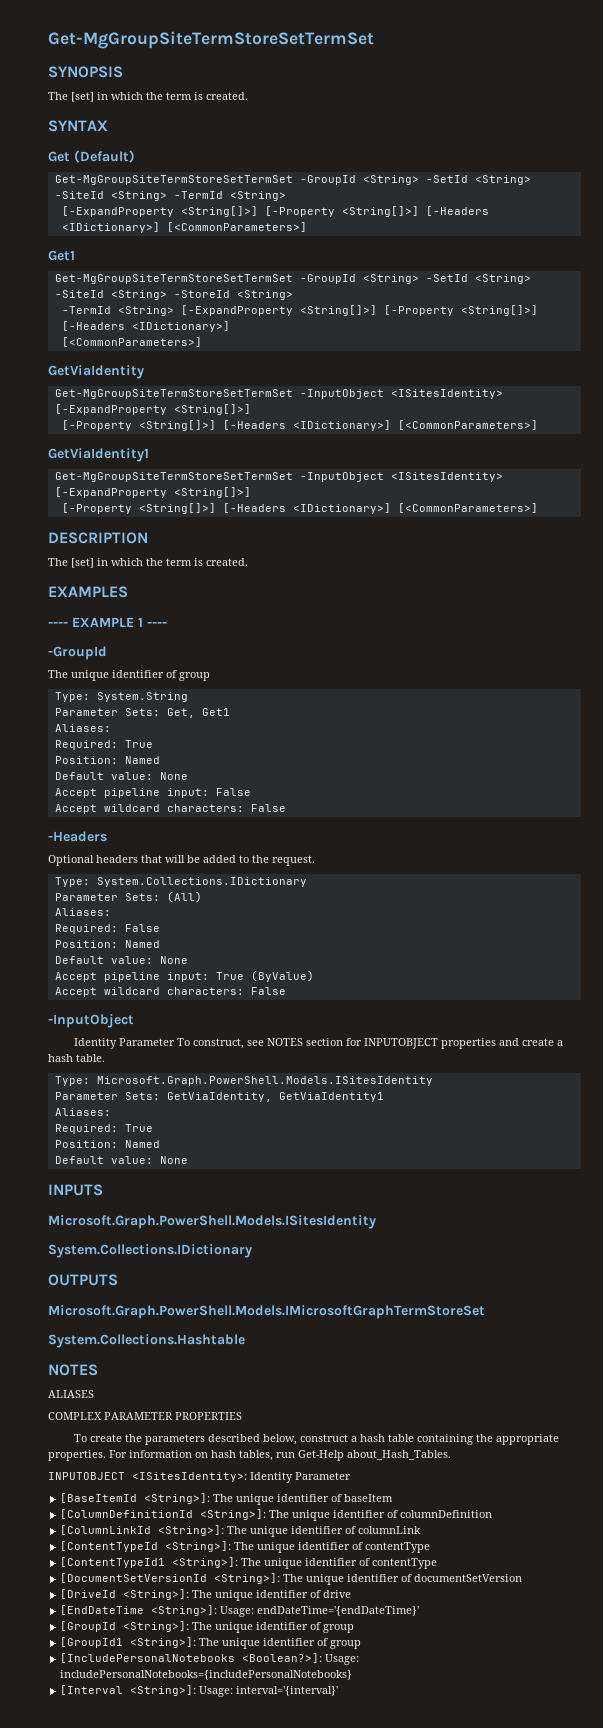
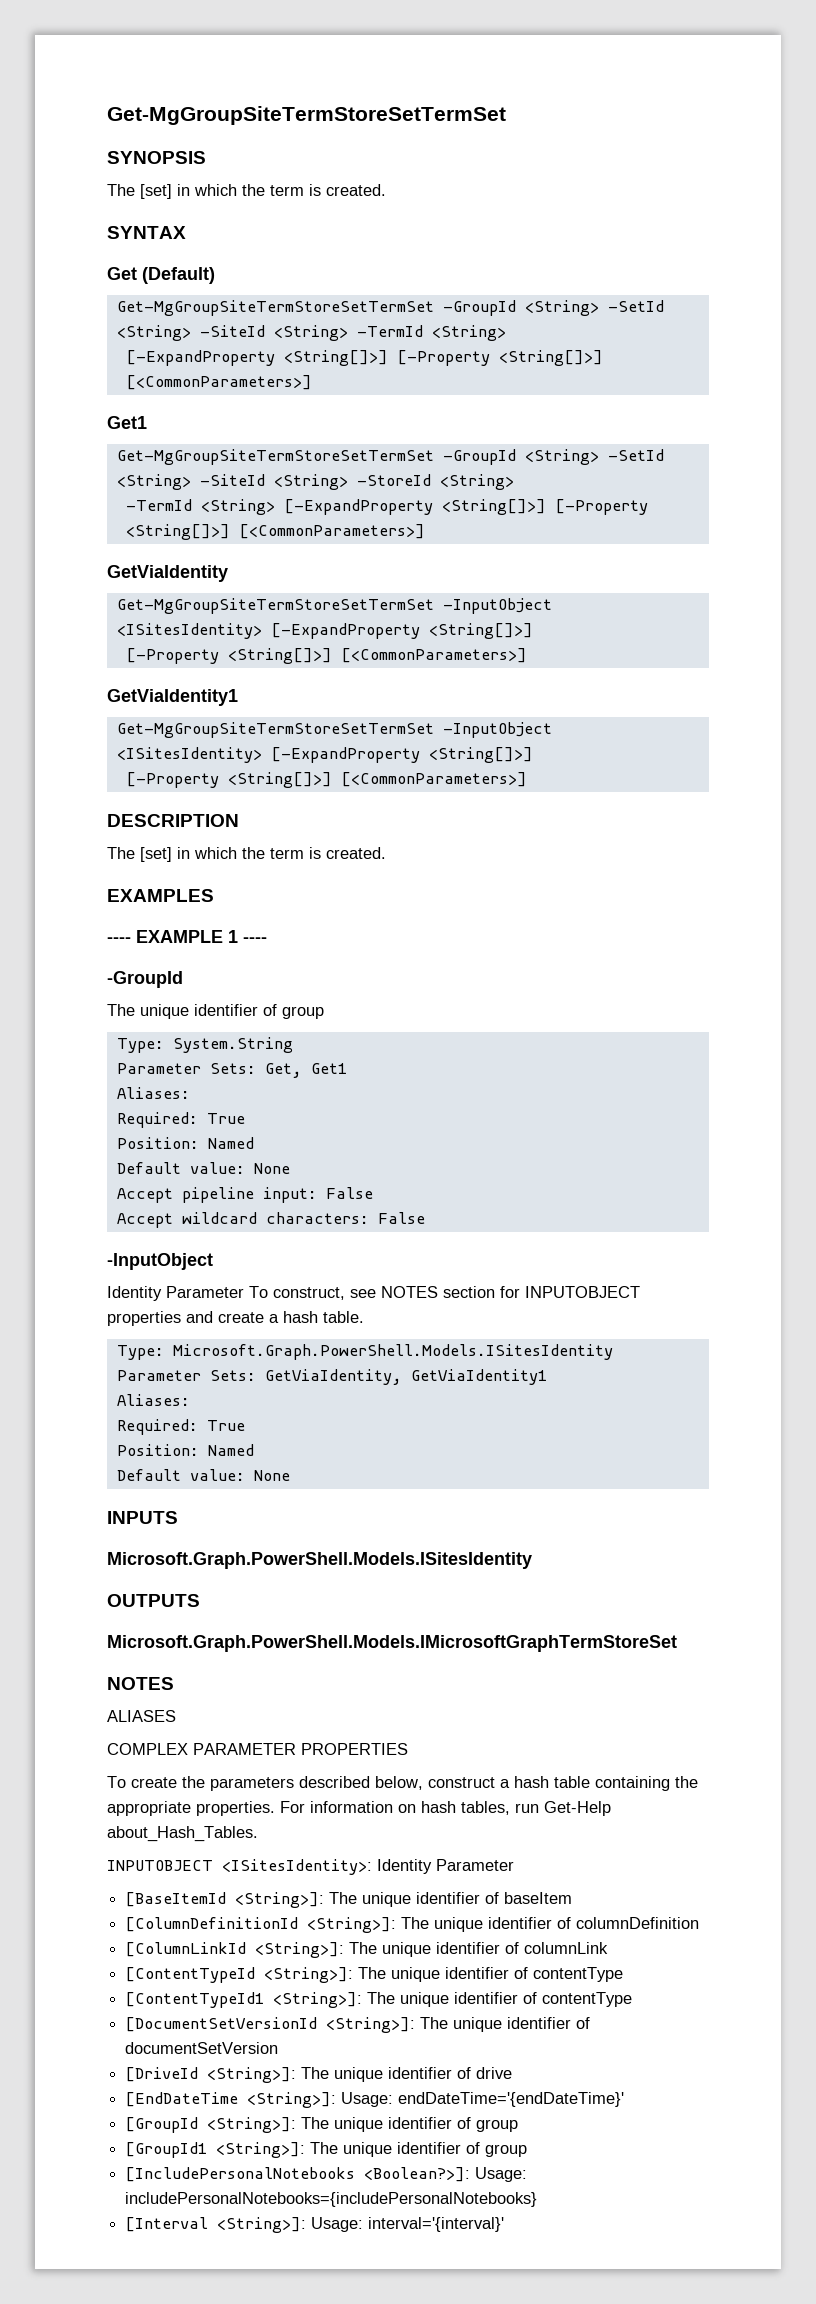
[425,206,489,216] [61,222,160,233] [-Headers <IDictionary>] -> (603, 358) none
[61,321,230,332] [-Headers <IDictionary>] // -> (230, 532) none
[222,420,391,431] [-Headers <IDictionary>] -> (332, 656) none
[222,503,391,514] [-Headers <IDictionary>] -> (332, 780) none
[48,831,107,842] [48,855,315,866] [54,877,307,887] [54,891,202,903] [54,908,111,916] [54,924,160,934] [54,940,160,948] [54,956,188,964] [54,970,314,982] [54,987,286,997] // -Headers // Optional headers that will be added to the request. // Type: System.Collections.IDictionary // Parameter Sets: (All) // Aliases: // Required: False // Position: Named // Default value: None // Accept pipeline input: True (ByValue) // Accept wildcard characters: False -> (425, 1218) none
[48,1244,252,1258] // System.Collections.IDictionary -> (532, 1560) none
[48,1334,245,1348] // System.Collections.Hashtable -> (677, 1643) none

